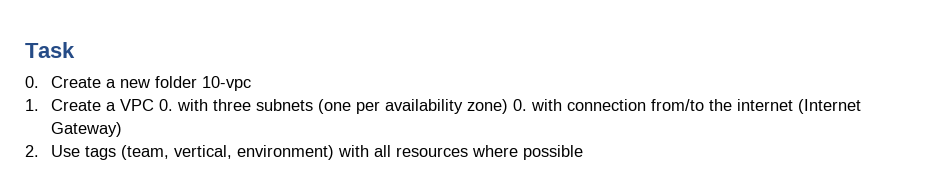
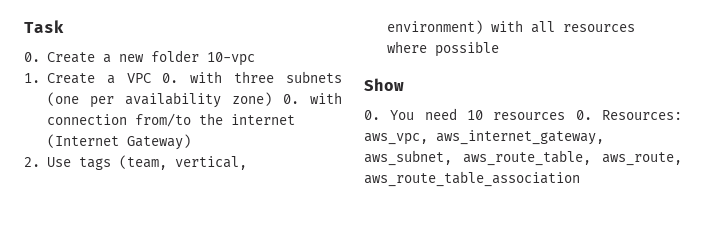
(583, 152) none -> [364,78,404,91] [364,108,682,120] [364,130,604,145] [364,150,682,166] [364,171,580,187] // Show // 0. You need 10 resources 0. Resources: aws_vpc, aws_internet_gateway, aws_subnet, aws_route_table, aws_route, aws_route_table_association

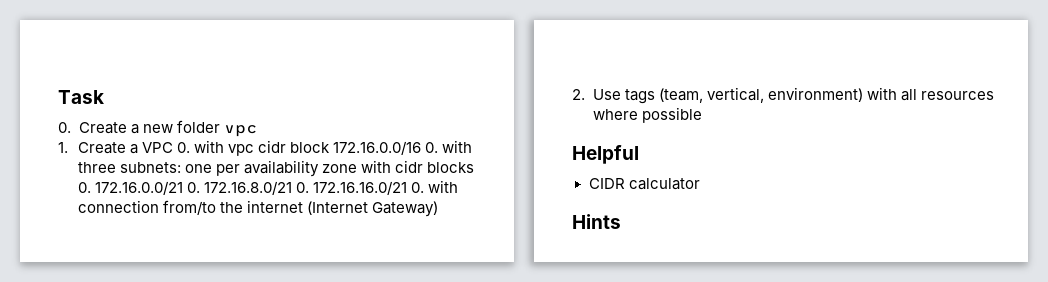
[206,52,255,66] 10-vpc -> [223,125,257,137] vpc
[234,71,342,83] [46,92,272,108] three subnets (one per availability zone) -> [228,140,473,156] [77,160,475,177] [77,181,408,195] vpc cidr block 172.16.0.0/16 0. with three subnets: one per availability zone with cidr blocks 0. 172.16.0.0/21 0. 172.16.8.0/21 0. 172.16.16.0/21
[364,78,404,91] [364,108,682,120] [364,130,604,145] [364,150,682,166] [364,171,580,187] Show // 0. You need 10 resources 0. Resources: aws_vpc, aws_internet_gateway, aws_subnet, aws_route_table, aws_route, aws_route_table_association -> [572,145,639,164] [588,178,700,190] [572,214,621,229] Helpful // CIDR calculator // Hints

